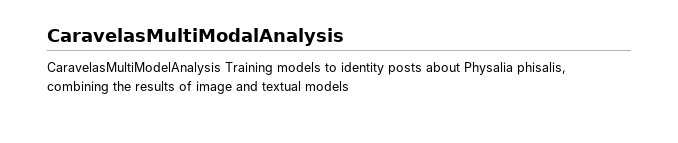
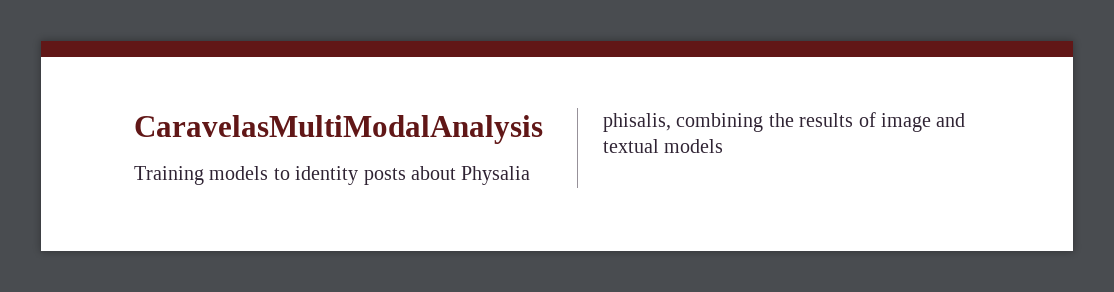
[47,62,221,75] CaravelasMultiModelAnalysis -> (543, 129) none

